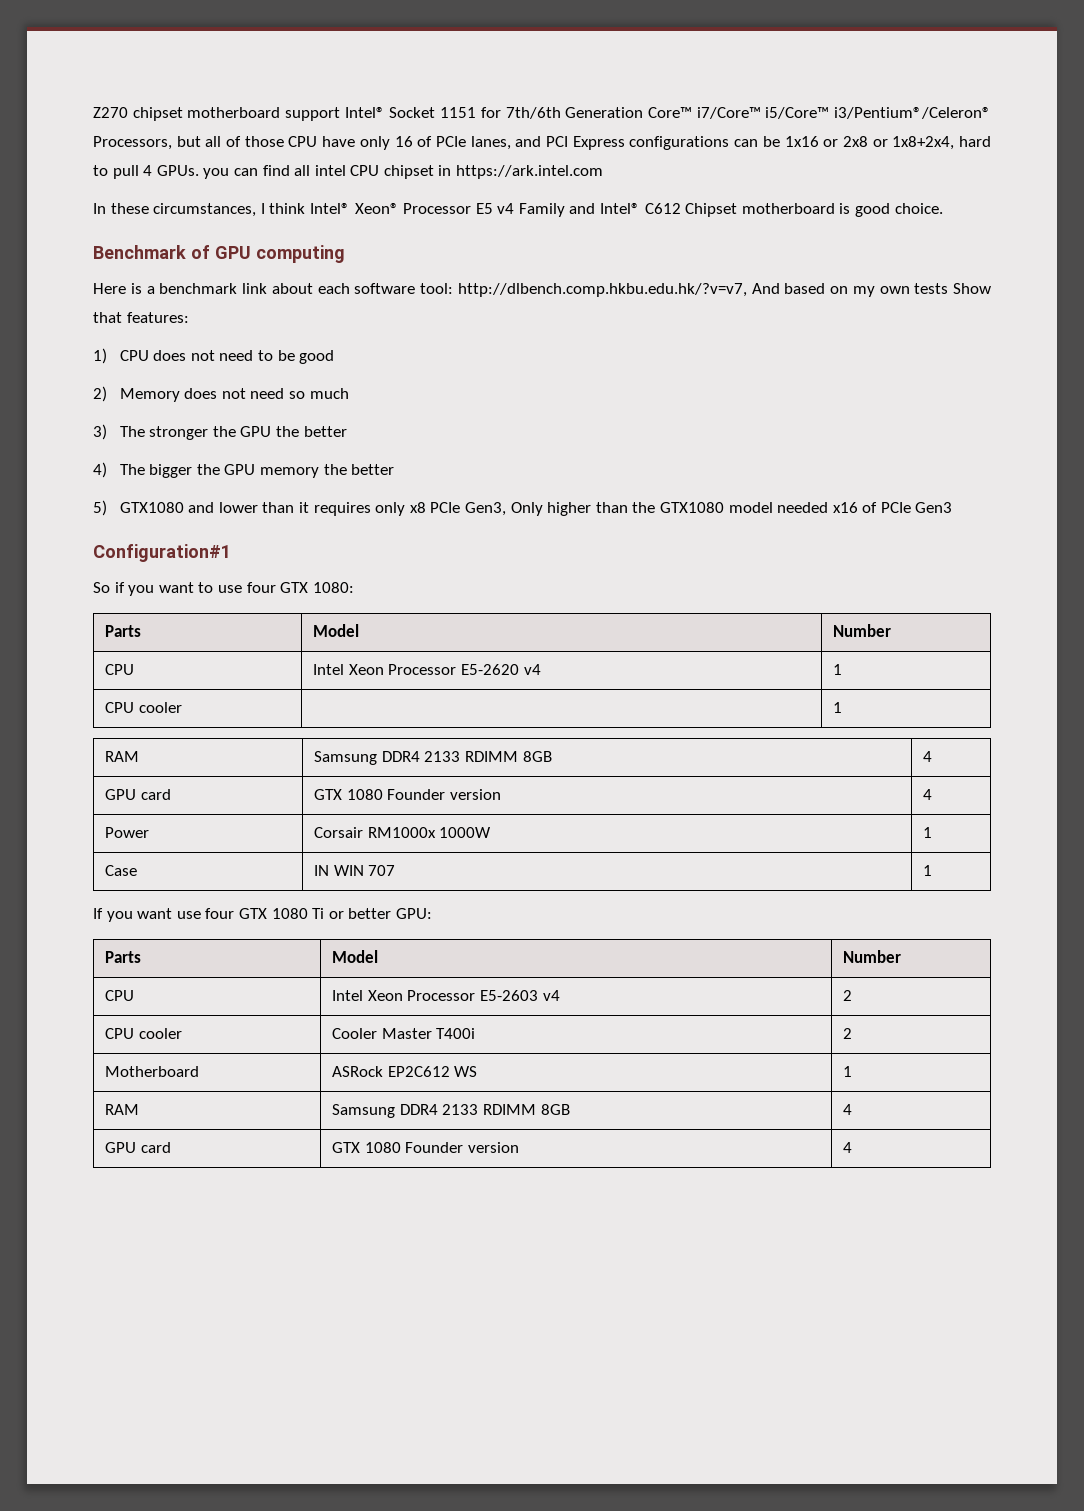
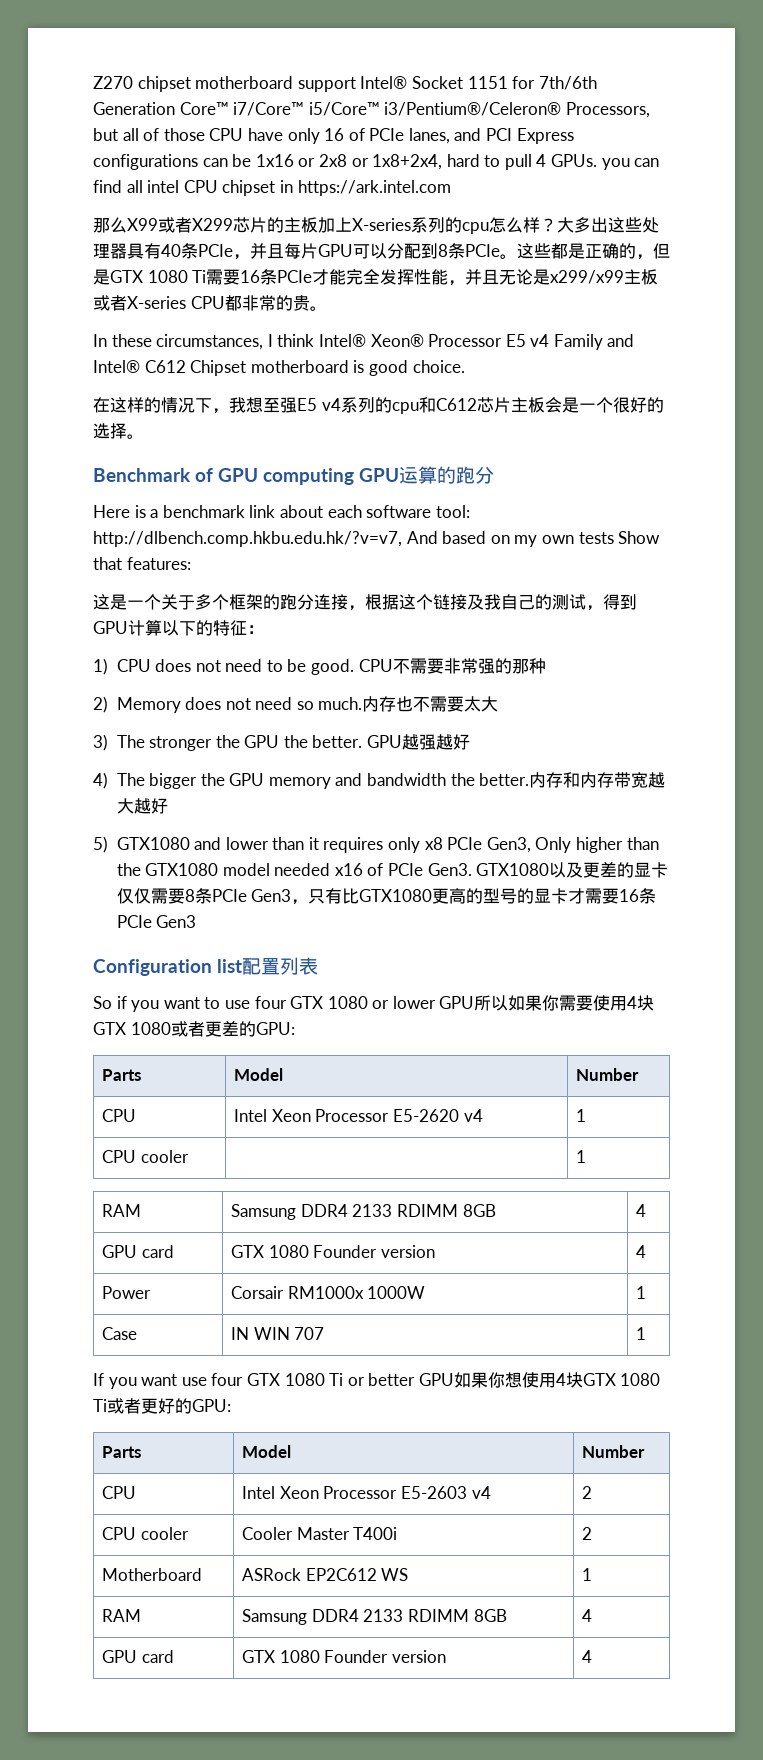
(604, 172) none -> [93,217,659,234] [93,243,670,260] [93,269,659,286] [93,295,327,311] // 那么X99或者X299芯片的主板加上X-series系列的cpu怎么样？大多出这些处理器具有40条PCIe，并且每片GPU可以分配到8条PCIe。这些都是正确的，但是GTX 1080 Ti需要16条PCIe才能完全发挥性能，并且无论是x299/x99主板或者X-series CPU都非常的贵。
(943, 208) none -> [93,397,664,414] [93,423,144,439] // 在这样的情况下，我想至强E5 v4系列的cpu和C612芯片主板会是一个很好的选择。
(345, 254) none -> [359,466,494,484] GPU运算的跑分
(189, 317) none -> [93,594,637,611] [93,620,264,636] // 这是一个关于多个框架的跑分连接，根据这个链接及我自己的测试，得到GPU计算以下的特征：
[299,350,335,364] good -> [311,658,546,675] good. CPU不需要非常强的那种
[309,388,349,399] much -> [318,696,499,712] much.内存也不需要太大
[303,426,347,437] better -> [312,734,471,750] better. GPU越强越好
[323,464,395,475] the better -> [335,772,666,788] [116,798,168,814] and bandwidth the better.内存和内存带宽越大越好
[915,502,953,513] [93,544,231,562] Gen3 // Configuration#1 -> [427,862,669,878] [116,888,657,905] [116,915,197,928] [93,957,318,976] Gen3. GTX1080以及更差的显卡仅仅需要8条PCIe Gen3，只有比GTX1080更高的型号的显卡才需要16条PCIe Gen3 // Configuration list配置列表
[312,582,354,593] 1080: -> [327,995,655,1011] [93,1021,295,1037] 1080 or lower GPU所以如果你需要使用4块GTX 1080或者更差的GPU:
(392, 913) none -> [418,1372,661,1388] [93,1398,192,1414] GPU如果你想使用4块GTX 1080 Ti或者更好的

